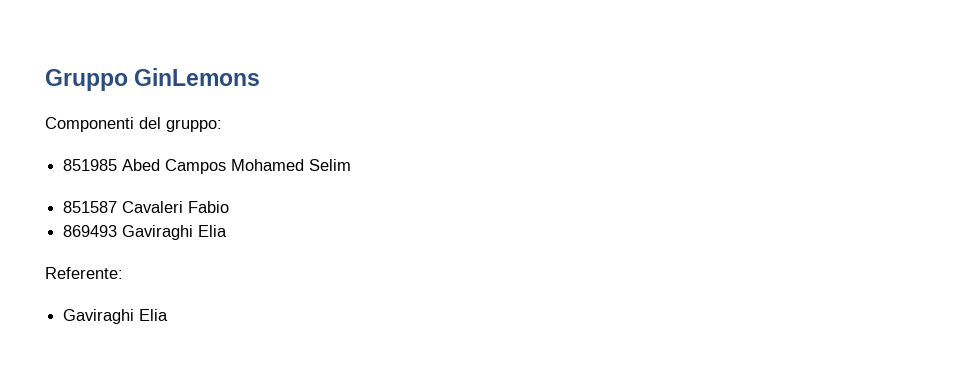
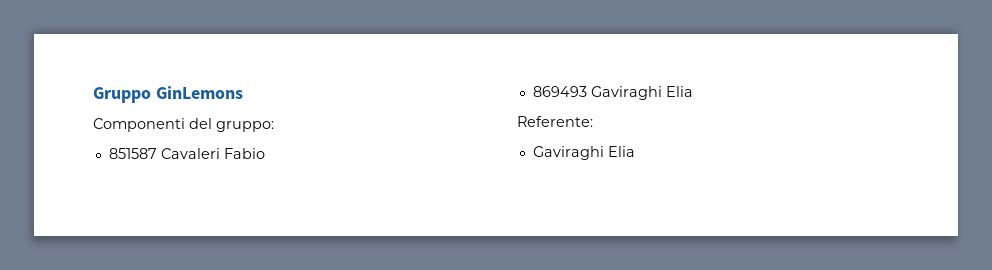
[63,159,352,174] // 851985 Abed Campos Mohamed Selim -> (274, 126) none

